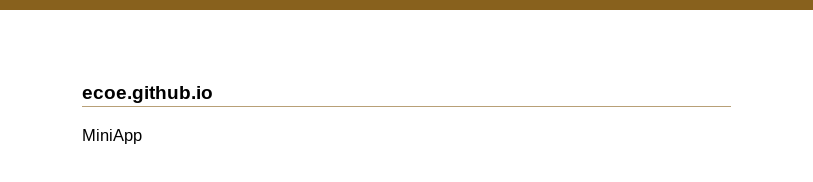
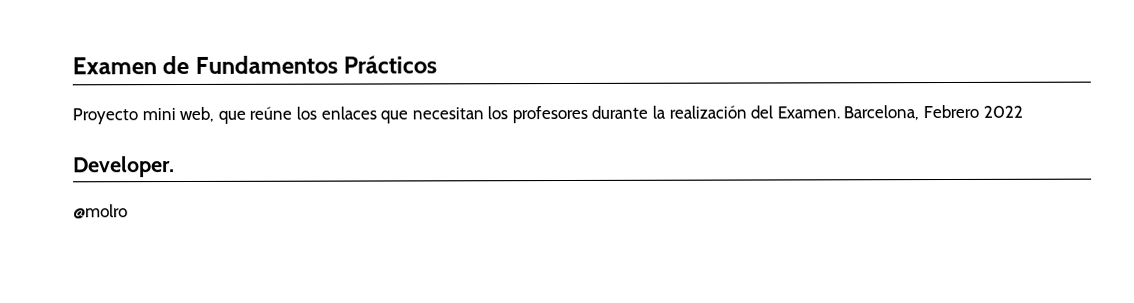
[82,86,213,103] [82,129,142,144] ecoe.github.io // MiniApp -> [72,55,438,75] [72,104,1023,125] [73,156,175,178] [73,204,128,220] Examen de Fundamentos Prácticos // Proyecto mini web, que reúne los enlaces que necesitan los profesores durante la realización del Examen. Barcelona, Febrero 2022 // Developer. // @molro

